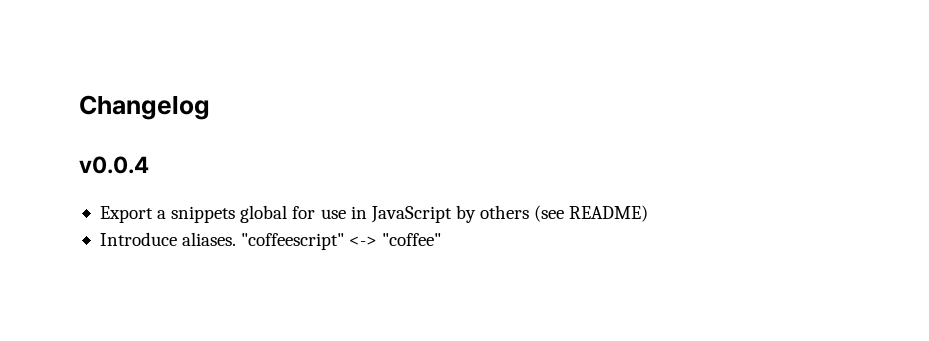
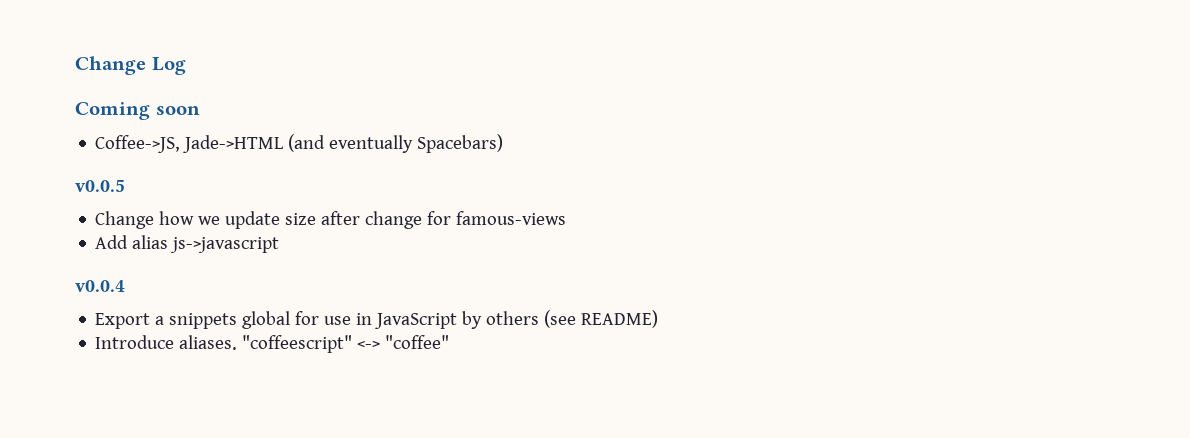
[79,95,210,120] Changelog -> [75,56,186,75] [75,102,200,120] [95,134,504,153] [75,179,125,192] [95,211,567,229] [95,235,280,253] Change Log // Coming soon // Coffee->JS, Jade->HTML (and eventually Spacebars) // v0.0.5 // Change how we update size after change for famous-views // Add alias js->javascript

